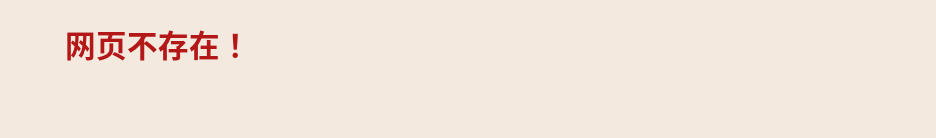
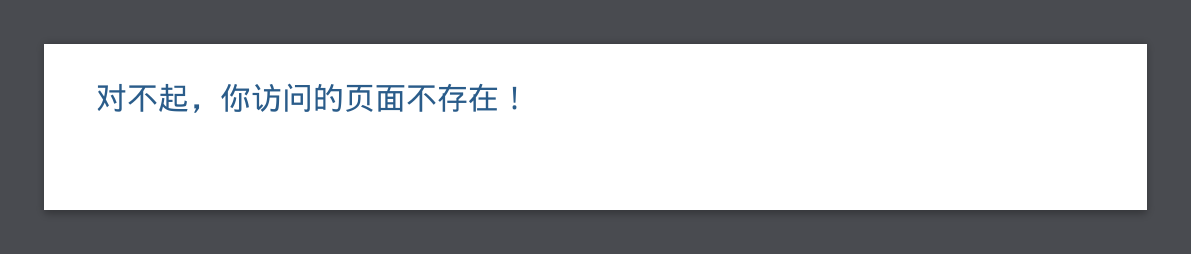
[65,32,127,61] 网页 -> [96,83,406,113] 对不起，你访问的页面

